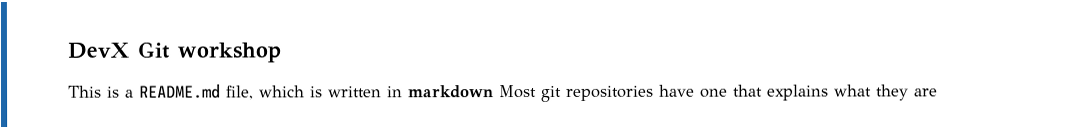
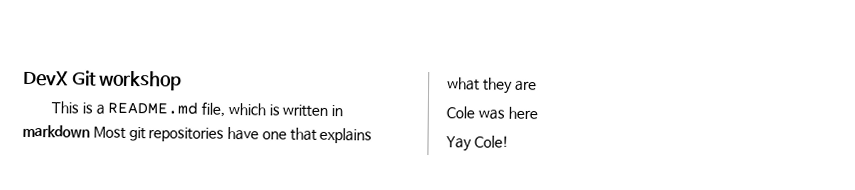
(938, 92) none -> [446,106,538,120] [446,135,509,152] // Cole was here // Yay Cole!

